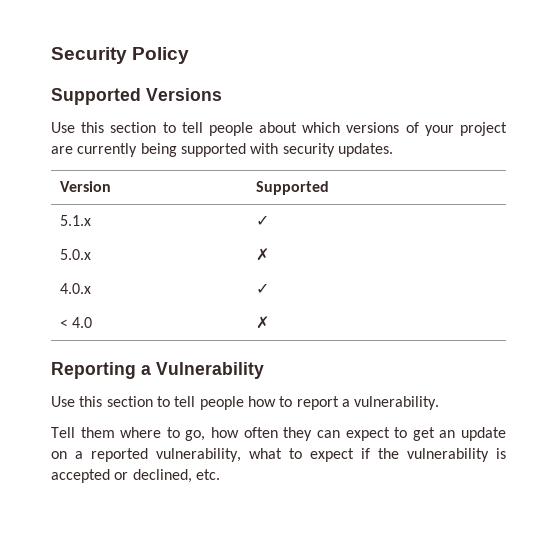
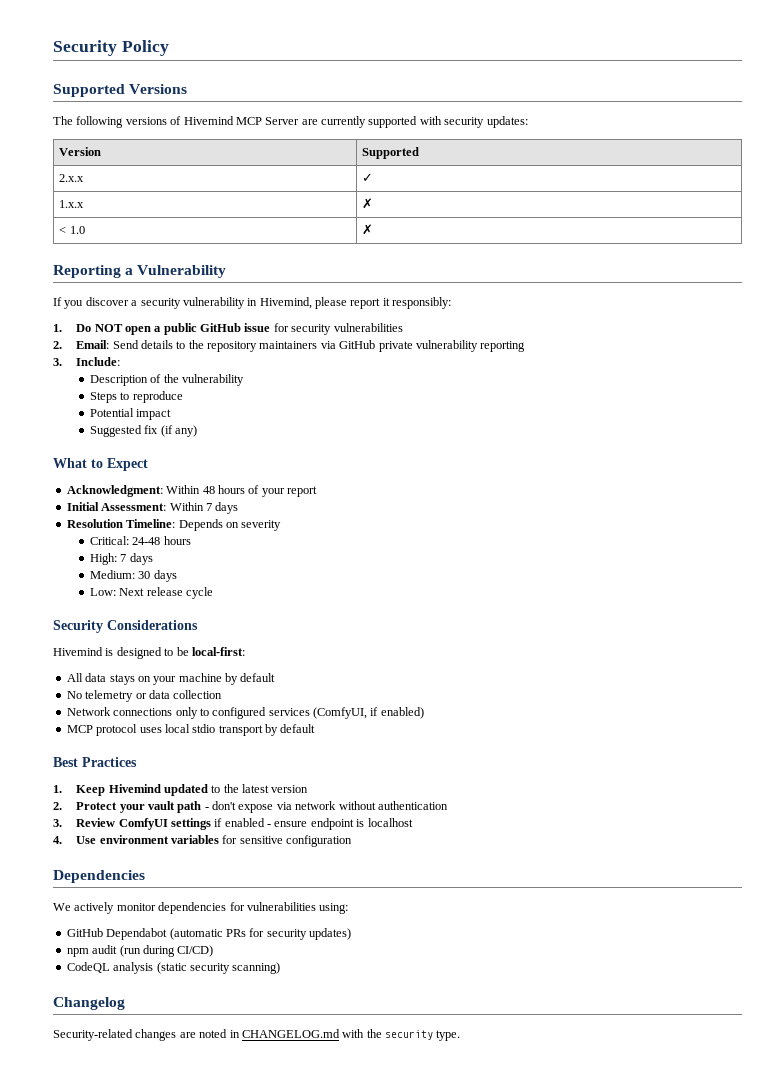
[51,122,508,136] Use this section to tell people about which versions of your project -> [53,116,300,128] The following versions of Hivemind MCP Server
[140,143,177,157] being -> (366, 122) none
[337,143,393,157] updates. -> [486,116,528,128] updates:
[60,215,92,226] [256,215,270,226] [60,249,92,260] [256,248,270,261] [60,283,92,294] [256,283,270,294] 5.1.x | ✓ // 5.0.x | ✗ // 4.0.x | ✓ -> [59,174,85,182] [362,173,374,182] [59,200,85,208] [362,198,374,209] 2.x.x | ✓ // 1.x.x | ✗
[72,317,93,328] 4.0 -> [69,226,85,234] 1.0
[51,396,440,410] [51,427,507,441] [51,448,506,462] [51,469,220,483] Use this section to tell people how to report a vulnerability. // Tell them where to go, how often they can expect to get an update on a reported vulnerability, what to expect if the vulnerability is accepted or declined, etc. -> [53,297,452,309] [53,323,403,335] [53,340,526,352] [53,357,121,366] [89,374,245,386] [89,391,183,403] [89,408,172,420] [89,425,198,437] [53,458,148,471] [66,485,317,497] [66,502,239,514] [66,519,282,531] [89,536,191,545] [89,553,153,565] [89,570,177,582] [89,587,214,599] [53,620,198,633] [53,647,245,659] [66,673,276,685] [66,690,223,702] [66,707,424,719] [66,724,316,736] [53,757,137,767] [53,784,309,796] [53,801,448,813] [53,818,413,830] [53,835,353,847] [53,870,145,883] [53,902,349,914] [66,928,351,940] [66,945,214,957] [66,962,281,974] [53,997,125,1010] [53,1029,461,1041] If you discover a security vulnerability in Hivemind, please report it responsibly: // 1. Do NOT open a public GitHub issue for security vulnerabilities // 2. Email: Send details to the repository maintainers via GitHub private vulnerability reporting // 3. Include: // Description of the vulnerability // Steps to reproduce // Potential impact // Suggested fix (if any) // What to Expect // Acknowledgment: Within 48 hours of your report // Initial Assessment: Within 7 days // Resolution Timeline: Depends on severity // Critical: 24-48 hours // High: 7 days // Medium: 30 days // Low: Next release cycle // Security Considerations // Hivemind is designed to be local-first: // All data stays on your machine by default // No telemetry or data collection // Network connections only to configured services (ComfyUI, if enabled) // MCP protocol uses local stdio transport by default // Best Practices // 1. Keep Hivemind updated to the latest version // 2. Protect your vault path - don't expose via network without authentication // 3. Review ComfyUI settings if enabled - ensure endpoint is localhost // 4. Use environment variables for sensitive configuration // Dependencies // We actively monitor dependencies for vulnerabilities using: // GitHub Dependabot (automatic PRs for security updates) // npm audit (run during CI/CD) // CodeQL analysis (static security scanning) // Changelog // Security-related changes are noted in CHANGELOG.md with the security type.

